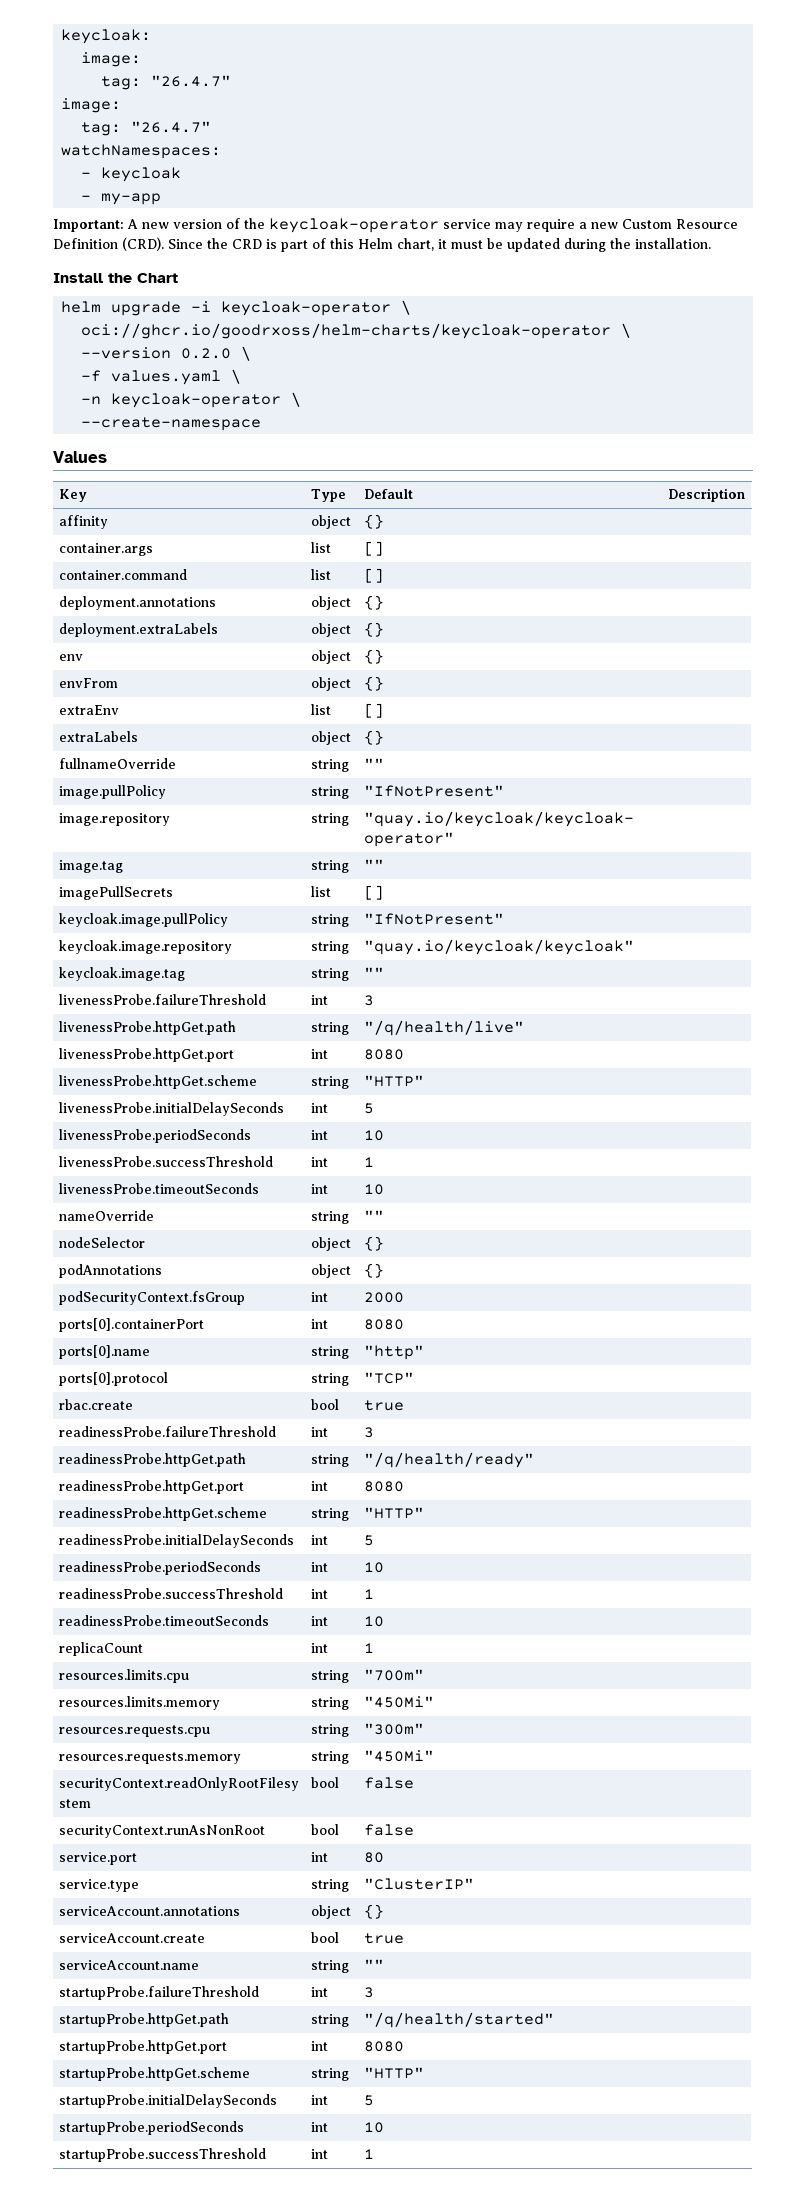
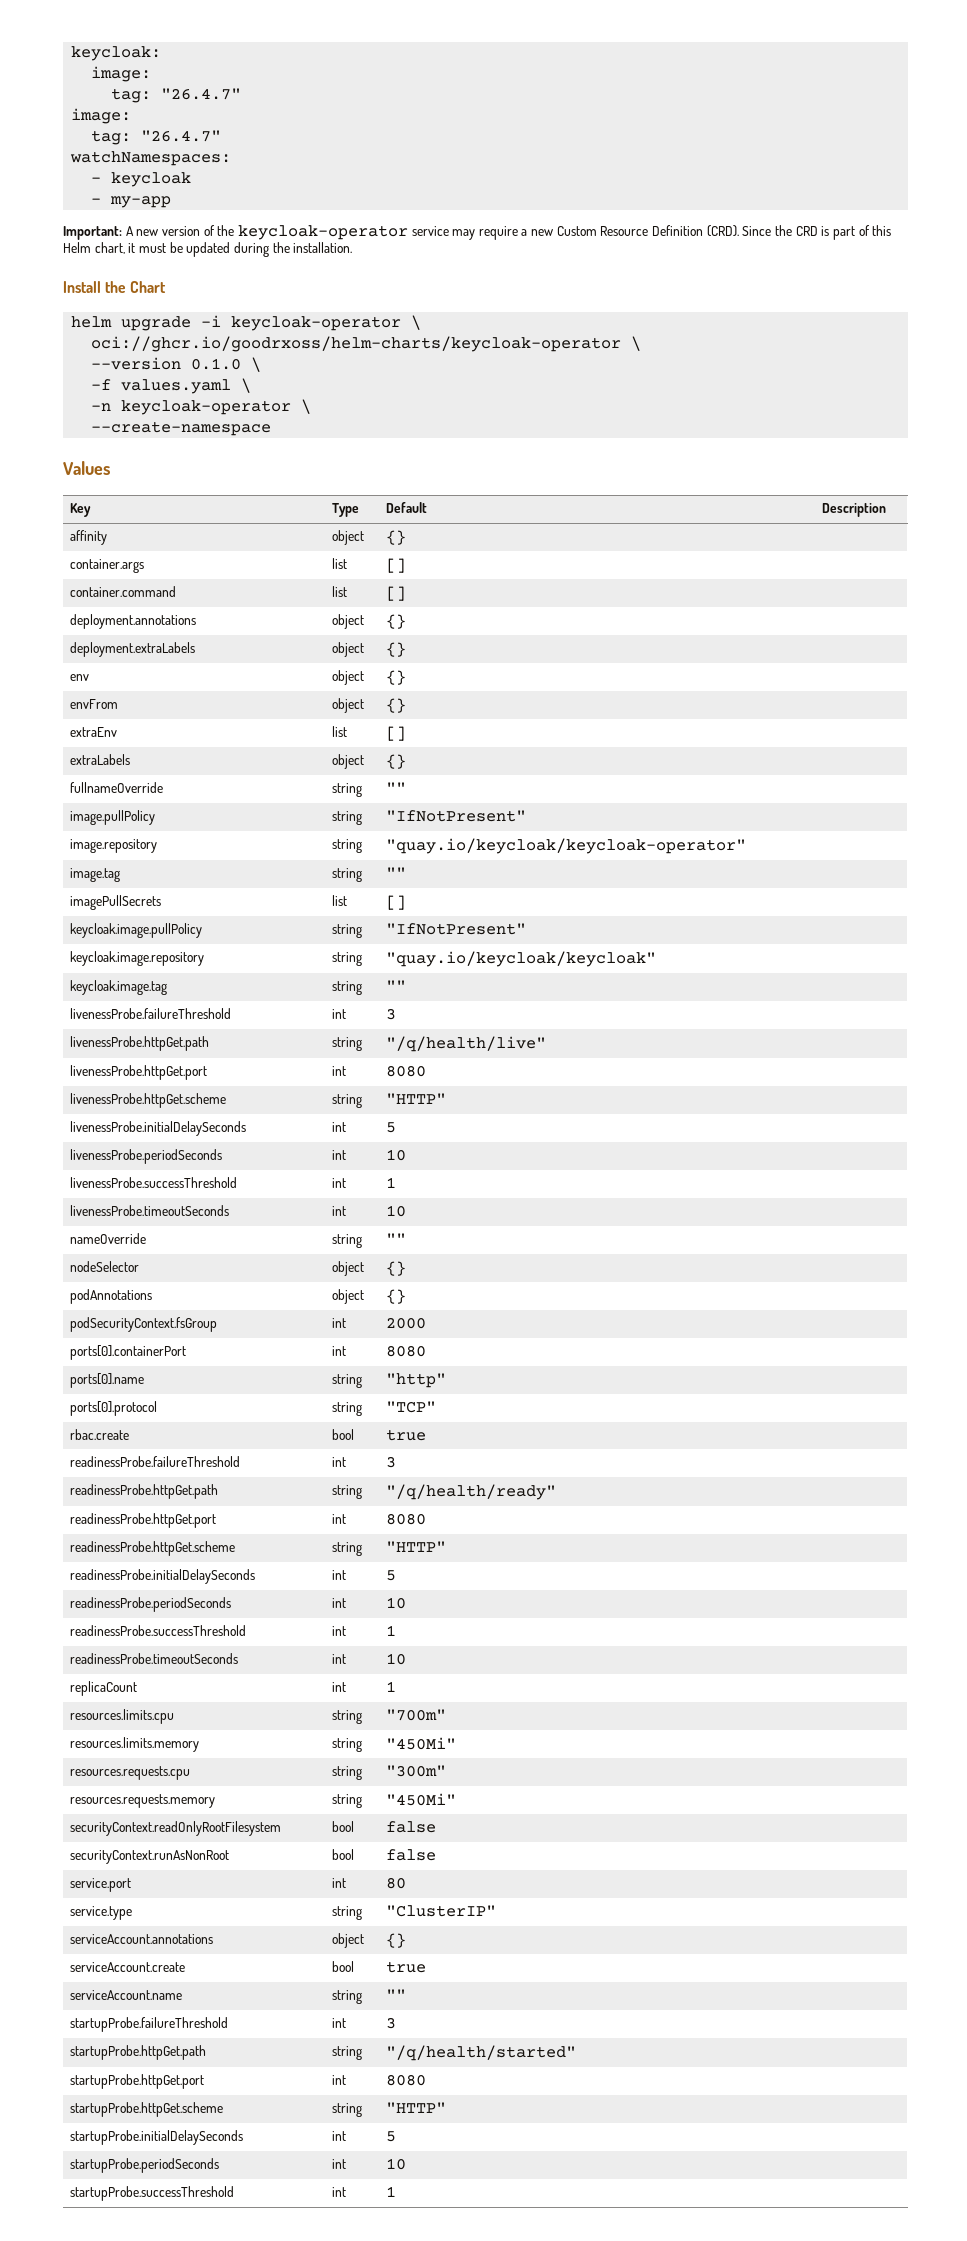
[181,348,232,359] 0.2.0 -> [191,358,242,370] 0.1.0

